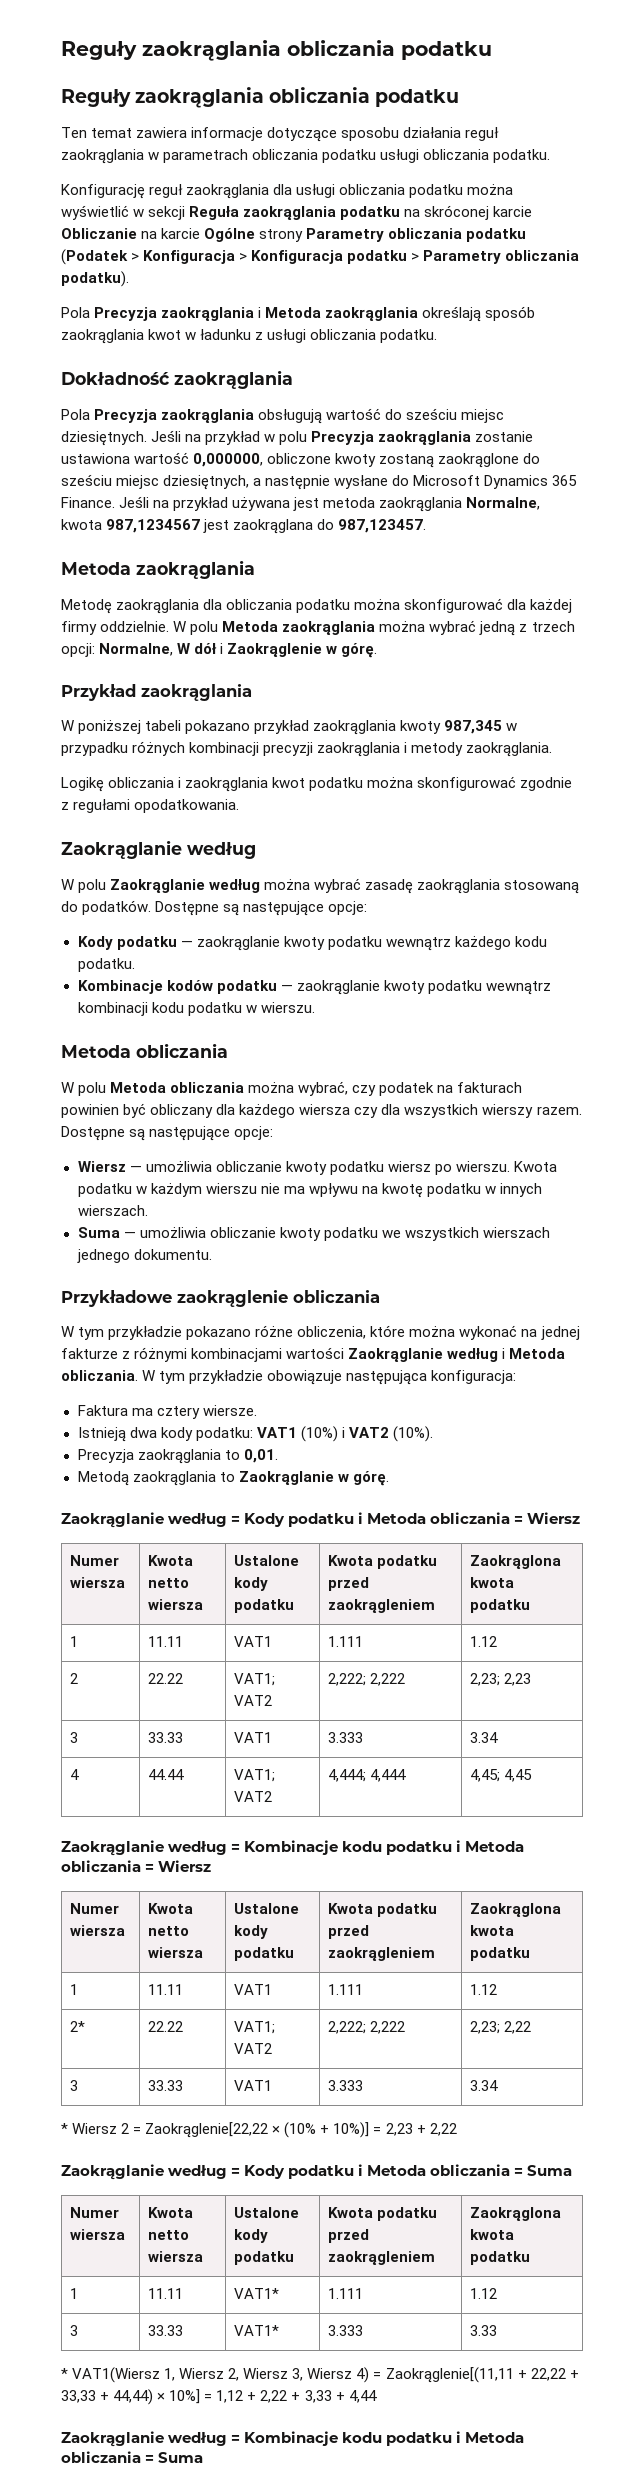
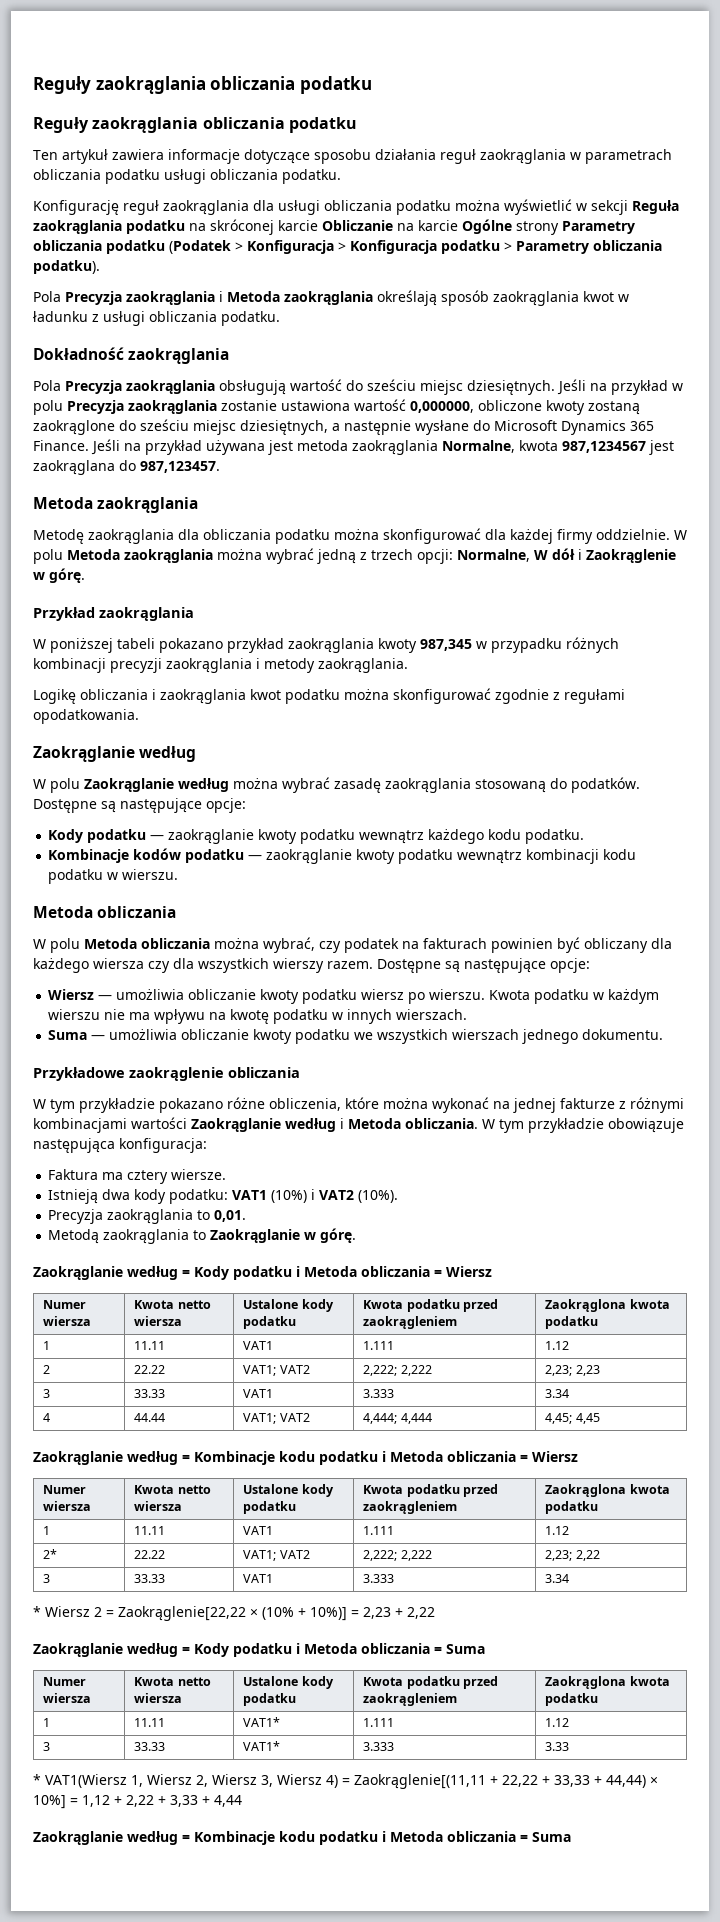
[91,128,133,138] temat -> [62,149,108,164] artykuł

